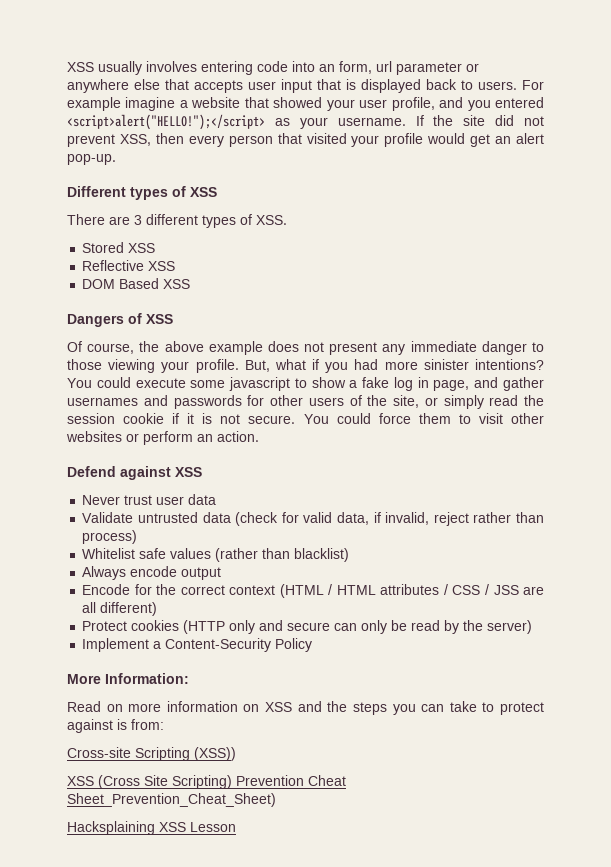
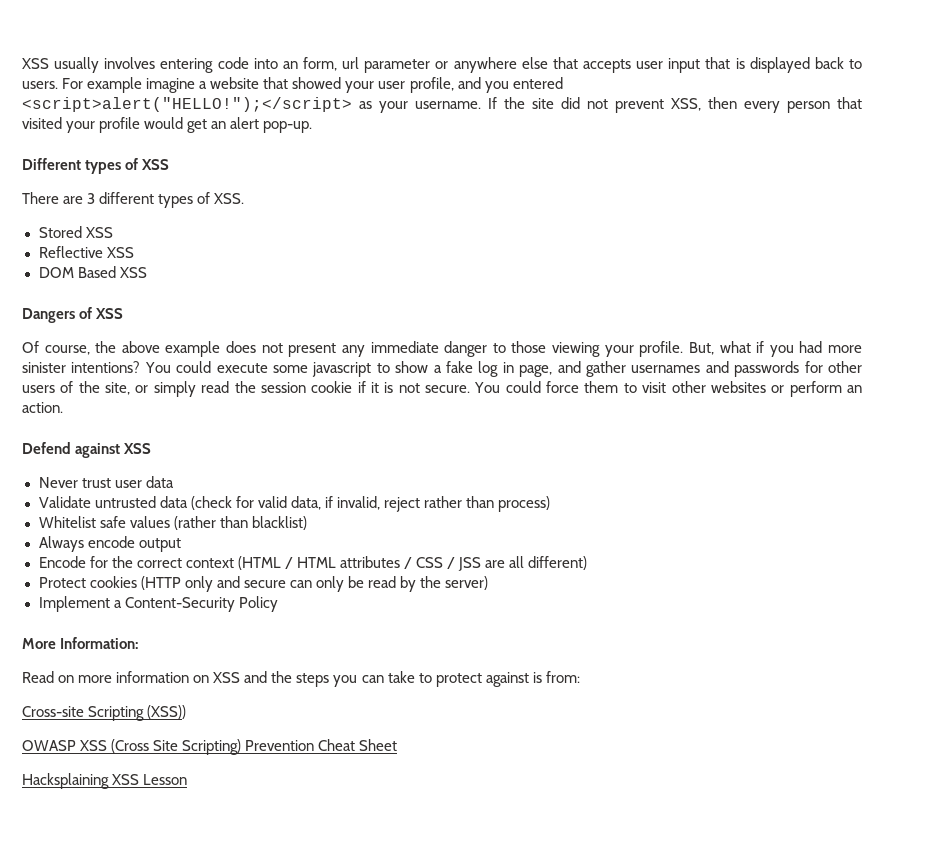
(236, 754) none -> [22,740,76,751] OWASP
[67,793,276,807] Sheet_Prevention_Cheat_Sheet) -> [359,739,398,751] Sheet

